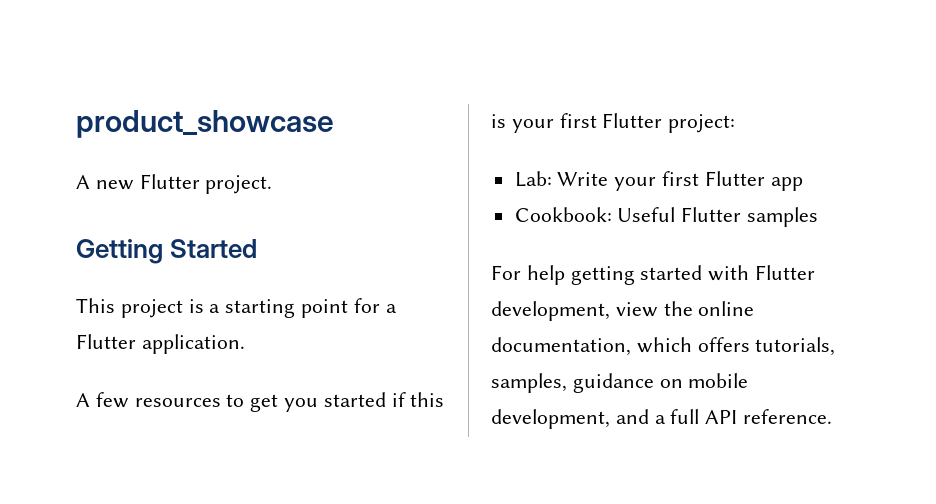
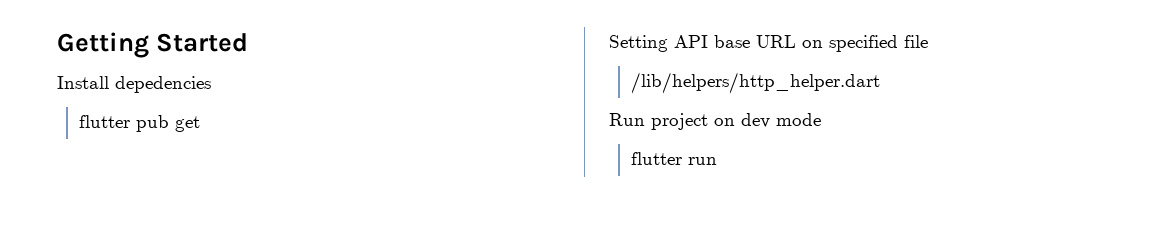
[76,110,334,138] [76,174,273,194] [76,239,258,264] [76,298,397,318] [76,334,245,354] [76,392,445,412] [491,113,736,133] [514,171,803,191] [514,207,819,227] [491,265,816,285] [491,301,755,321] [491,337,836,356] [491,373,749,393] [491,409,833,429] product_showcase // A new Flutter project. // Getting Started // This project is a starting point for a Flutter application. // A few resources to get you started if this is your first Flutter project: // Lab: Write your first Flutter app // Cookbook: Useful Flutter samples // For help getting started with Flutter development, view the online documentation, which offers tutorials, samples, guidance on mobile development, and a full API reference. -> [57,32,249,58] [57,76,211,93] [78,115,200,132] [609,35,928,52] [630,72,880,94] [609,113,821,130] [630,152,717,165] Getting Started // Install depedencies // flutter pub get // Setting API base URL on specified file // /lib/helpers/http_helper.dart // Run project on dev mode // flutter run

